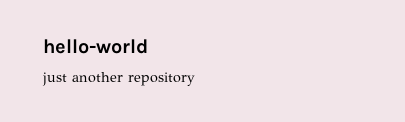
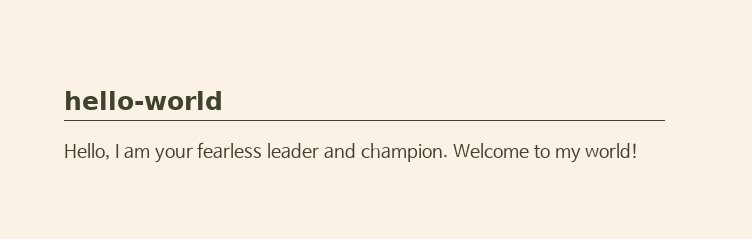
[42,72,195,86] just another repository -> [64,142,640,163] Hello, I am your fearless leader and champion. Welcome to my world!

